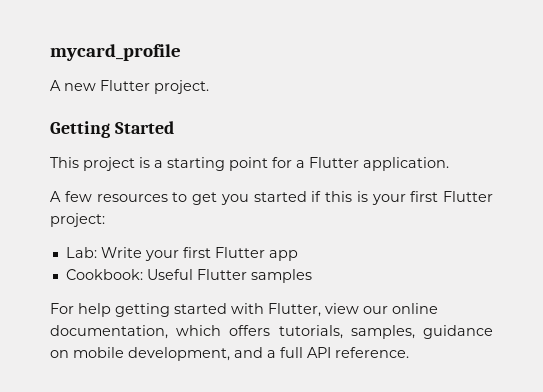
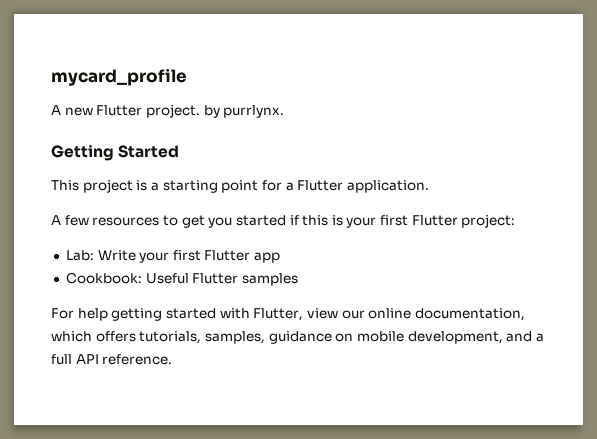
(209, 87) none -> [203,105,285,118] by purrlynx.

